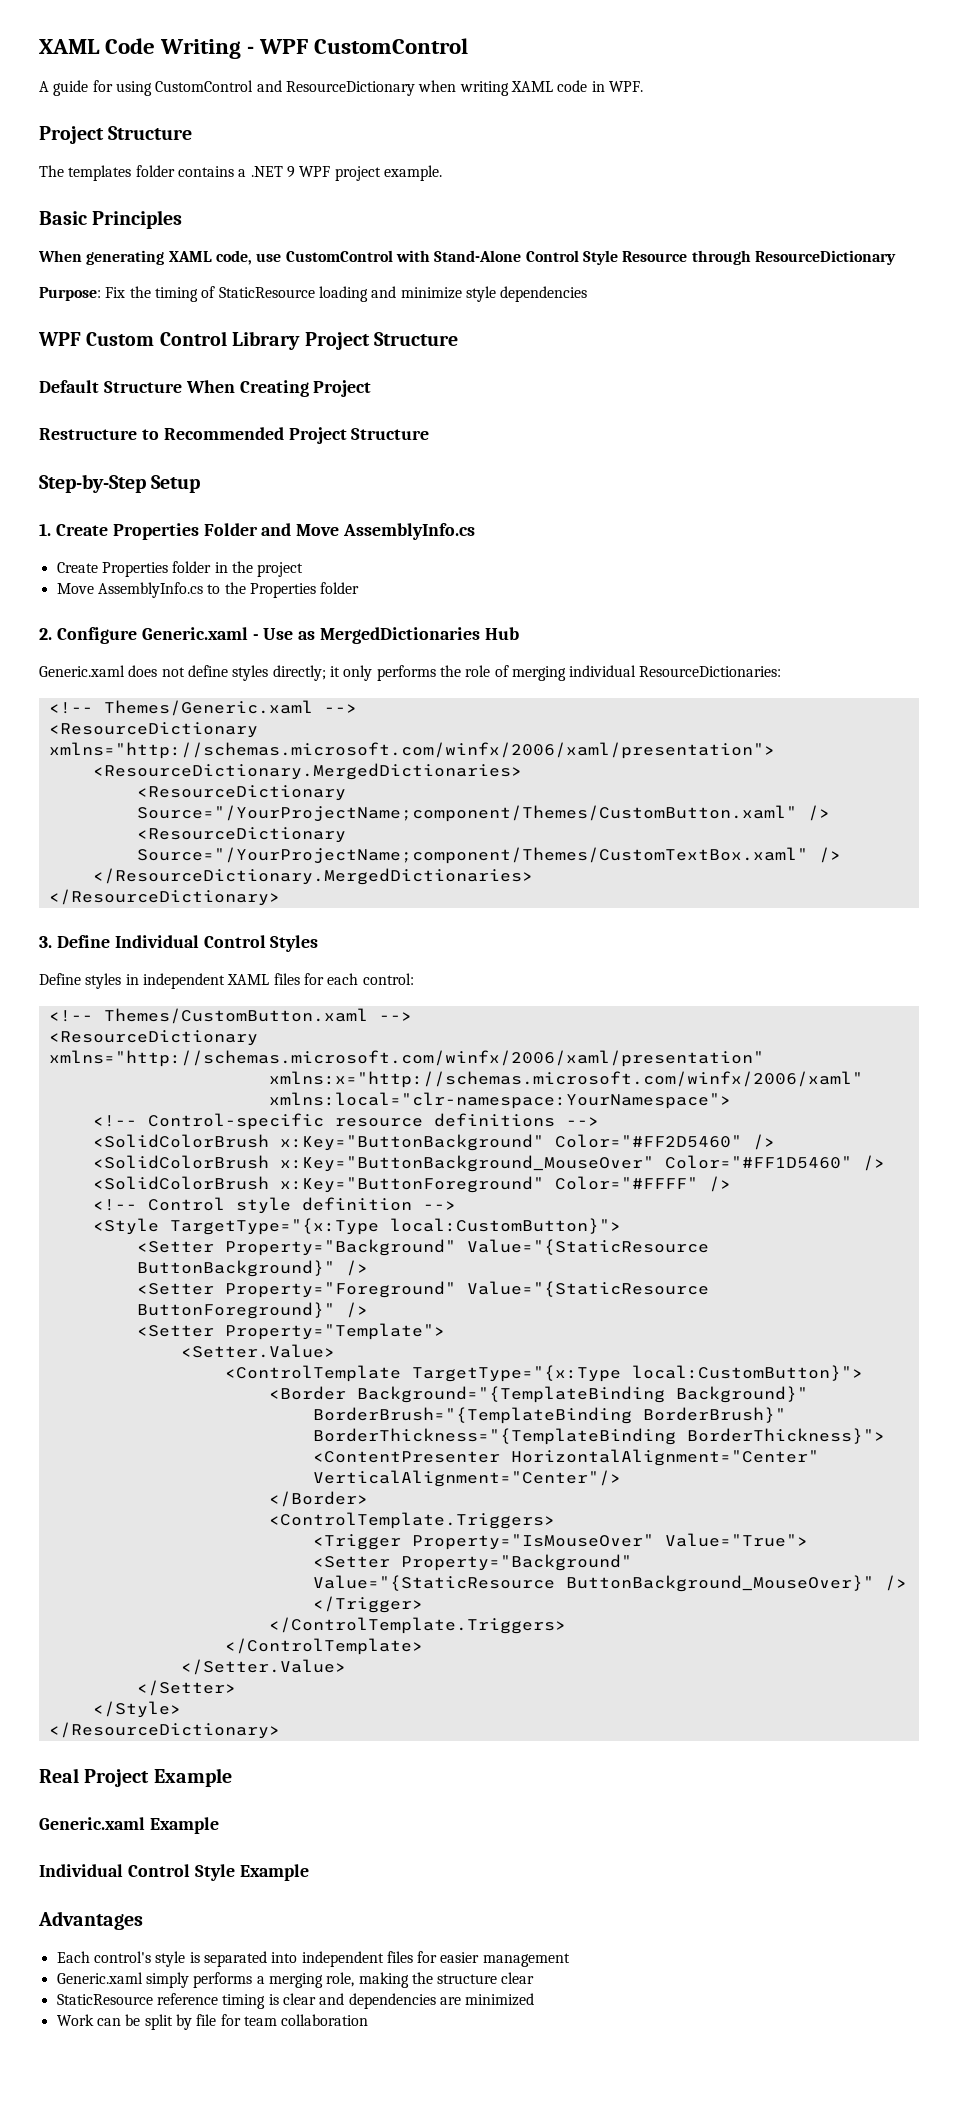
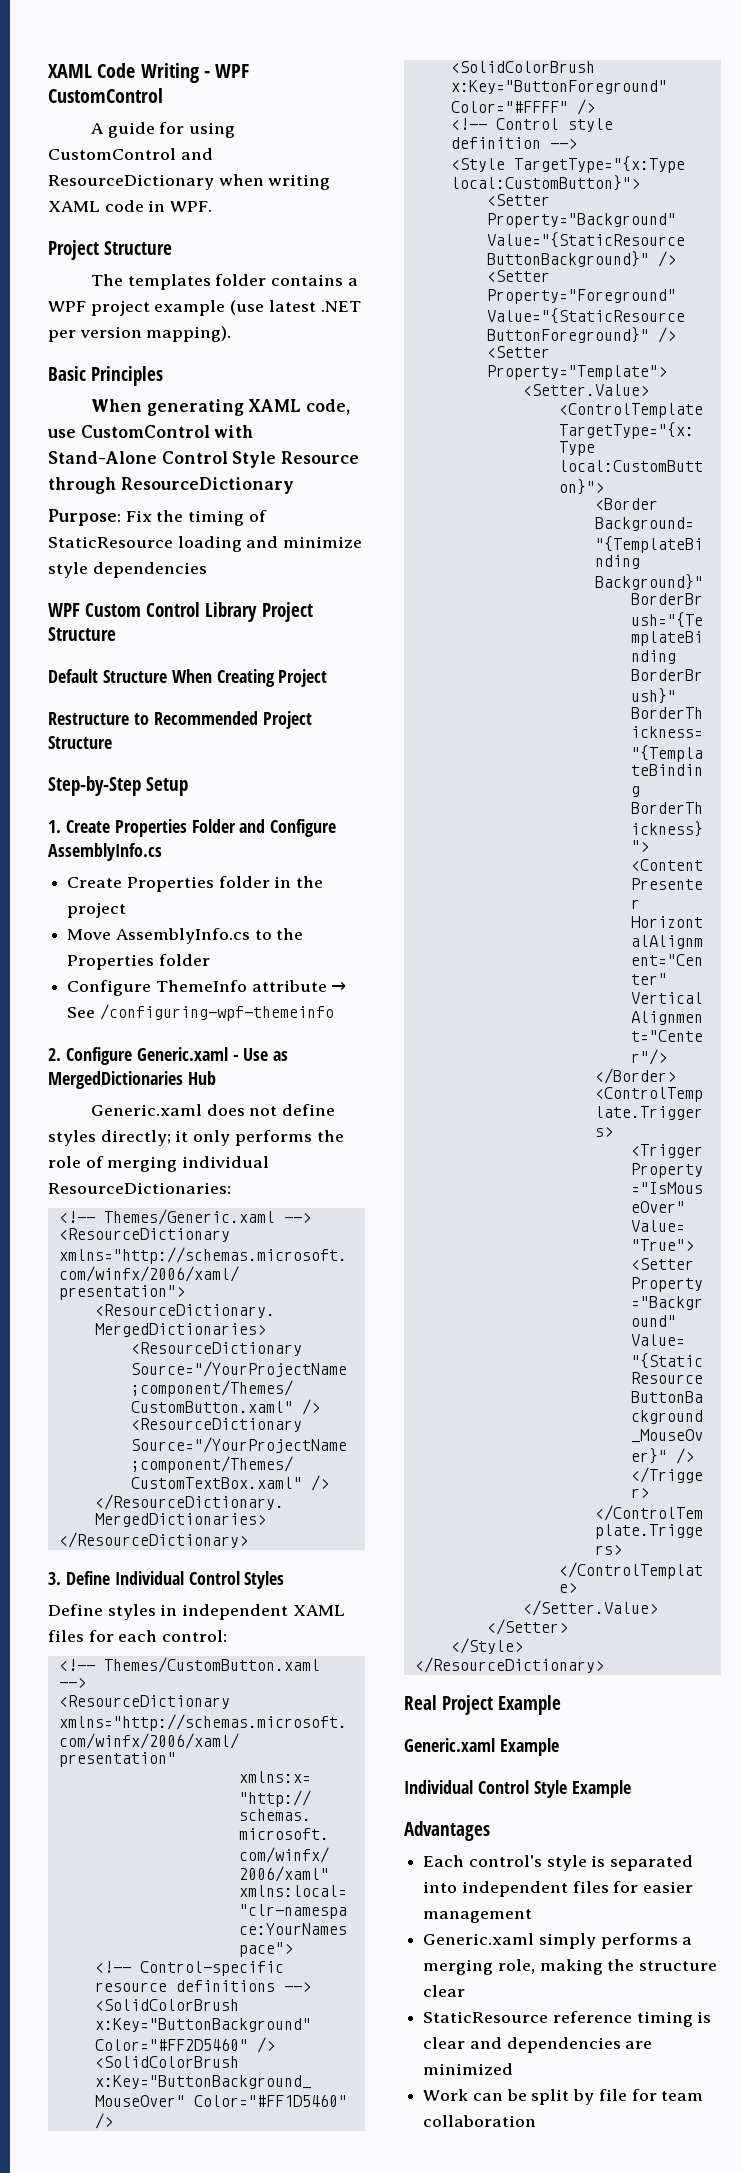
[250,165,442,181] .NET 9 WPF project example. -> [48,300,361,316] [48,326,232,342] WPF project example (use latest .NET per version mapping).
[296,524,340,536] Move -> [270,819,337,837] Configure
(360, 588) none -> [67,980,347,996] [67,1004,334,1021] // Configure ThemeInfo attribute → See /configuring-wpf-themeinfo

